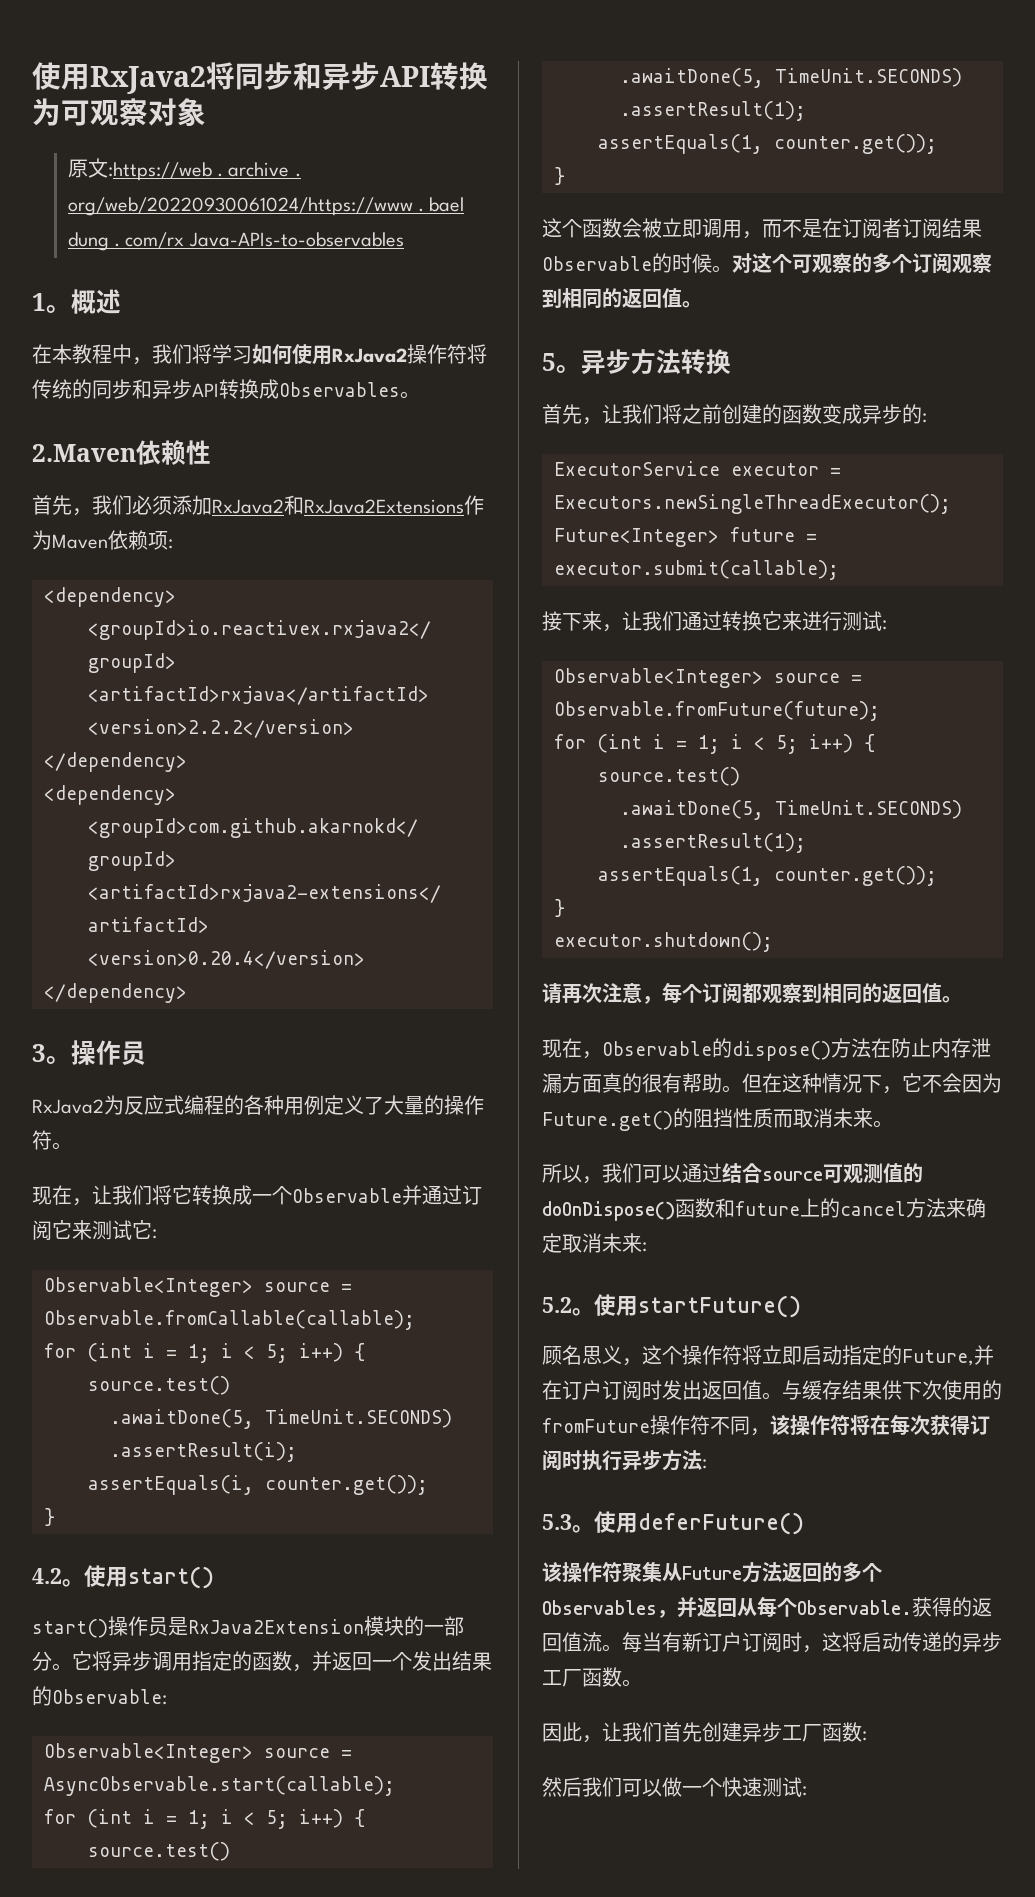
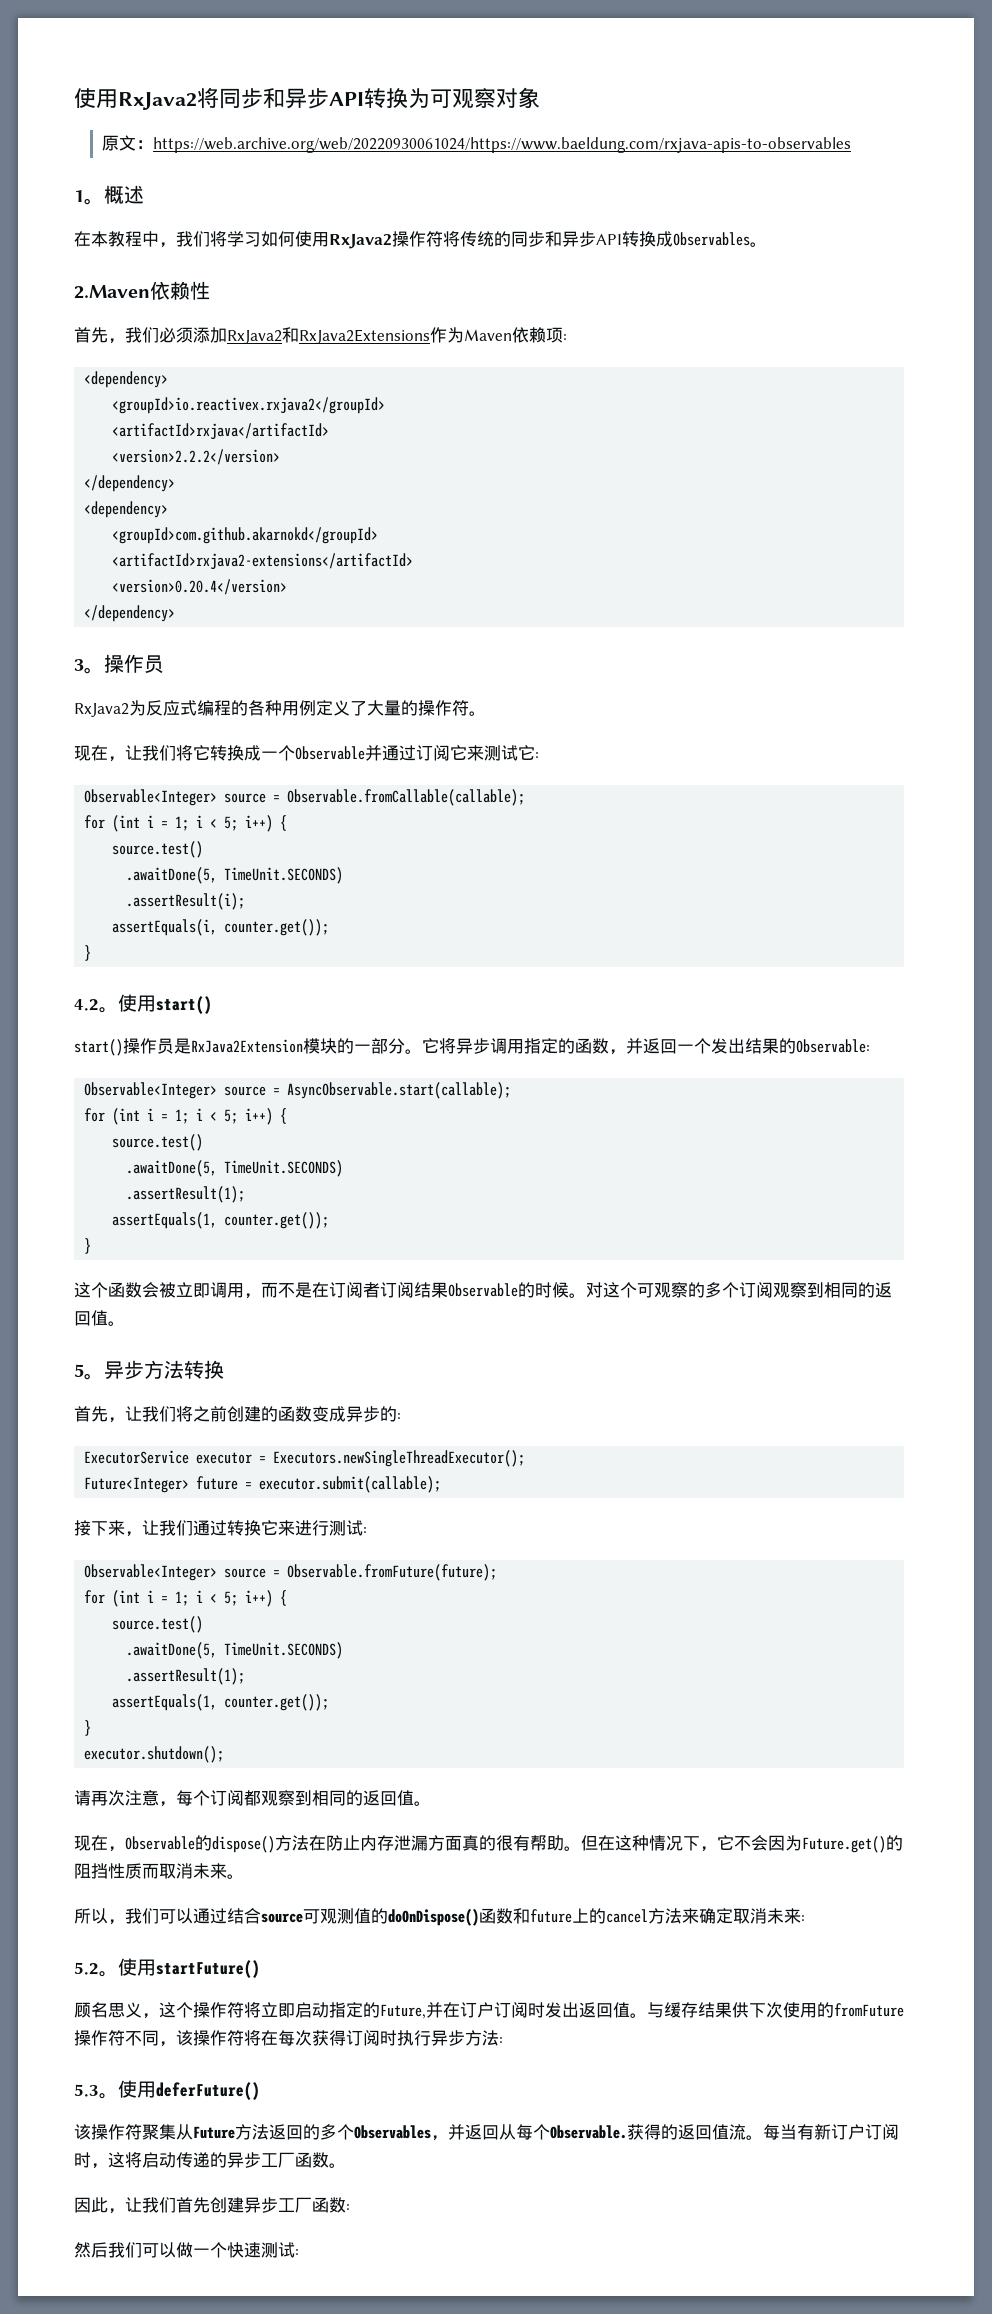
[107,162,301,181] [67,197,465,216] [67,232,404,251] :https://web . archive . org/web/20220930061024/https://www . bael dung . com/rx Java-APIs-to-observables -> [136,137,852,153] ：https://web.archive.org/web/20220930061024/https://www.baeldung.com/rxjava-apis-to-observables

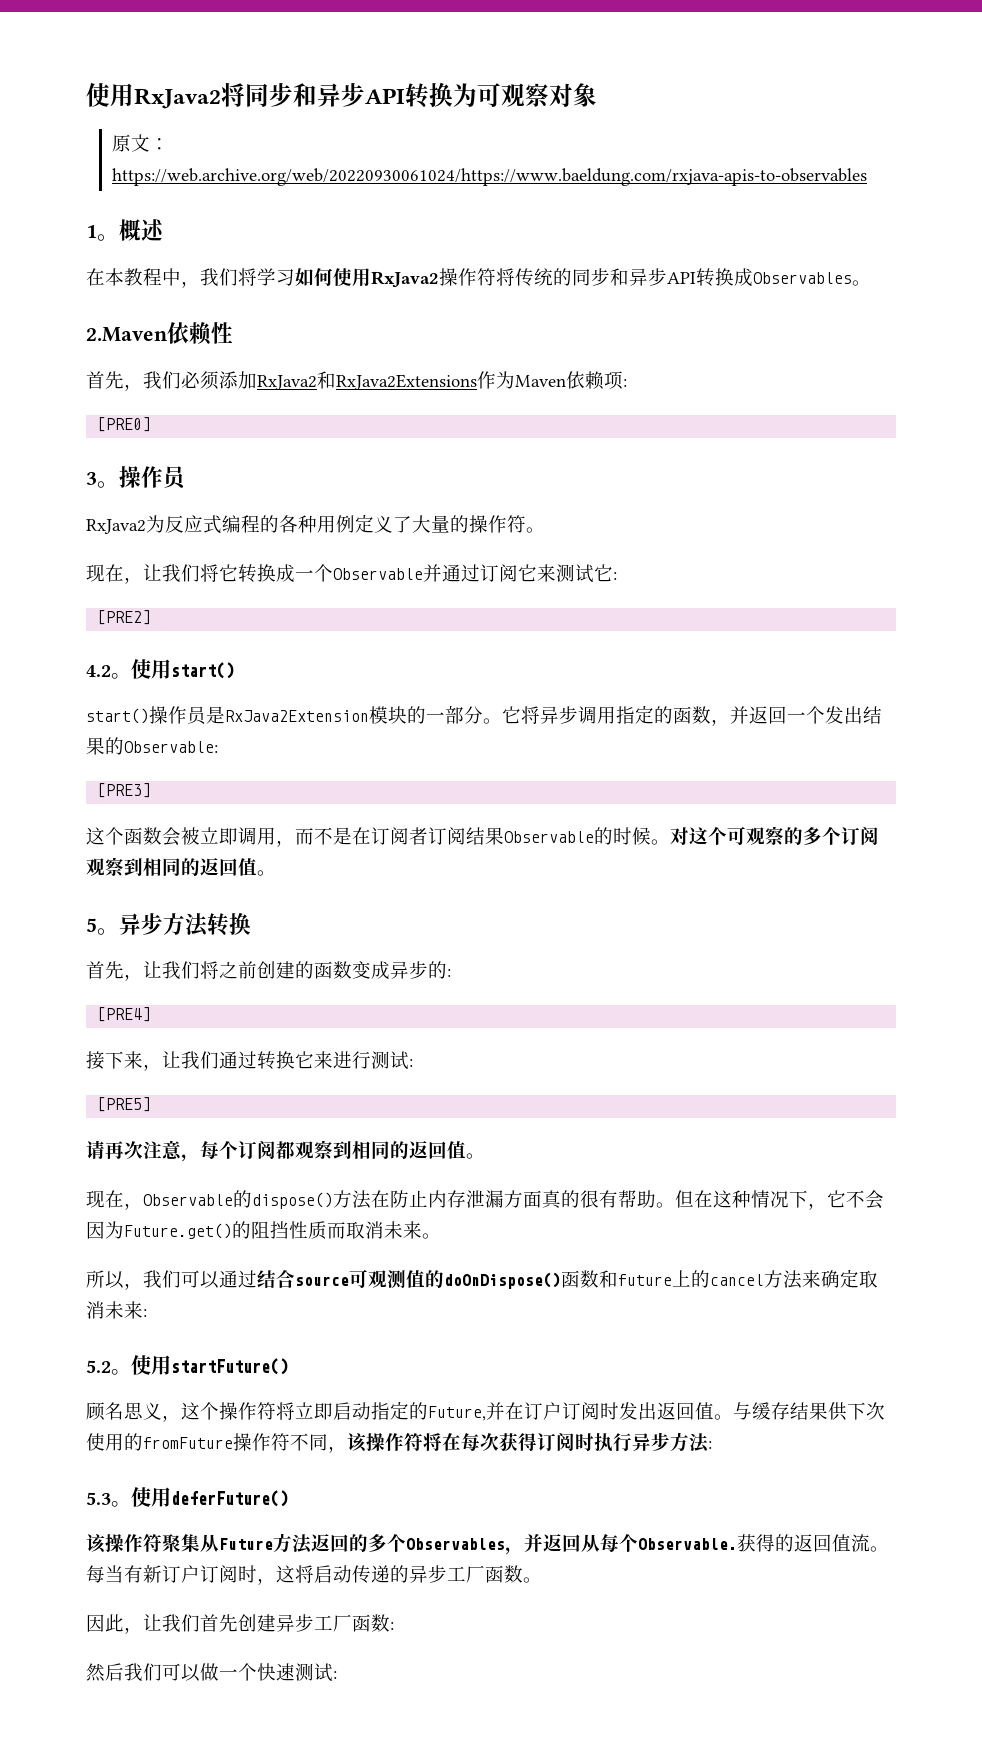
[84,371,169,388] [112,397,386,414] [112,423,330,440] [112,449,281,465] [84,475,176,492] [84,501,169,518] [112,527,379,544] [112,553,414,570] [112,579,288,595] [84,605,176,622] <dependency> // <groupId>io.reactivex.rxjava2</groupId> // <artifactId>rxjava</artifactId> // <version>2.2.2</version> // </dependency> // <dependency> // <groupId>com.github.akarnokd</groupId> // <artifactId>rxjava2-extensions</artifactId> // <version>0.20.4</version> // </dependency> -> [97,417,152,432] [PRE0]
[84,789,526,806] [84,815,288,832] [112,841,204,858] [126,867,344,884] [126,893,246,910] [112,919,330,936] [84,945,92,961] Observable<Integer> source = Observable.fromCallable(callable); // for (int i = 1; i < 5; i++) { // source.test() // .awaitDone(5, TimeUnit.SECONDS) // .assertResult(i); // assertEquals(i, counter.get()); // } -> [97,610,152,625] [PRE2]
[84,1082,512,1099] [84,1108,288,1125] [112,1134,204,1151] [126,1160,344,1177] [126,1186,246,1203] [112,1212,330,1229] [84,1238,92,1254] Observable<Integer> source = AsyncObservable.start(callable); // for (int i = 1; i < 5; i++) { // source.test() // .awaitDone(5, TimeUnit.SECONDS) // .assertResult(1); // assertEquals(1, counter.get()); // } -> [97,783,152,798] [PRE3]
[84,1450,526,1467] [84,1476,442,1493] ExecutorService executor = Executors.newSingleThreadExecutor(); // Future<Integer> future = executor.submit(callable); -> [97,1007,152,1022] [PRE4]
[84,1564,498,1581] [84,1590,288,1607] [112,1616,204,1633] [126,1642,344,1659] [126,1668,246,1685] [112,1694,330,1711] [84,1720,92,1736] [84,1746,225,1763] Observable<Integer> source = Observable.fromFuture(future); // for (int i = 1; i < 5; i++) { // source.test() // .awaitDone(5, TimeUnit.SECONDS) // .assertResult(1); // assertEquals(1, counter.get()); // } // executor.shutdown(); -> [97,1097,152,1112] [PRE5]

